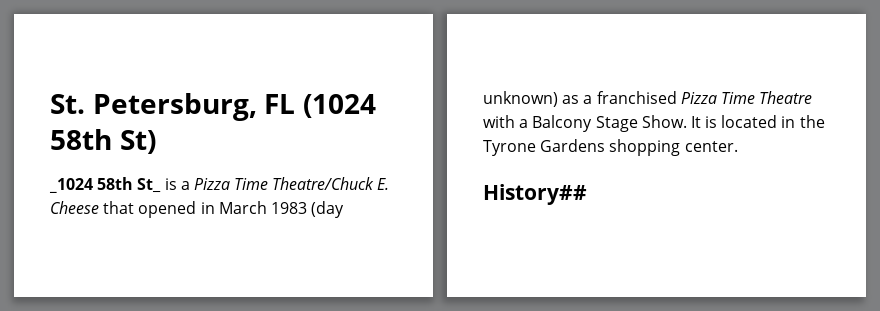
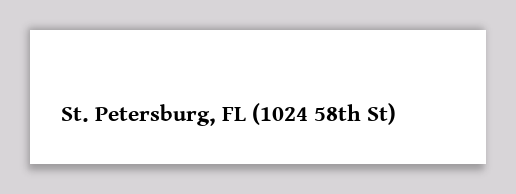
[49,177,390,193] [50,201,345,218] [483,91,813,107] [483,115,825,132] [483,139,738,156] [483,184,587,205] // _1024 58th St_ is a Pizza Time Theatre/Chuck E. Cheese that opened in March 1983 (day unknown) as a franchised Pizza Time Theatre with a Balcony Stage Show. It is located in the Tyrone Gardens shopping center. // History## -> (397, 114) none

